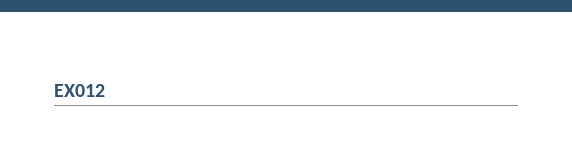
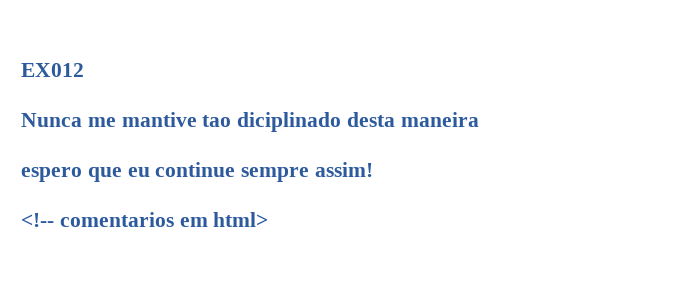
(105, 90) none -> [21,112,479,132] [21,162,374,182] [21,212,269,227] // Nunca me mantive tao diciplinado desta maneira // espero que eu continue sempre assim! // <!-- comentarios em html>

